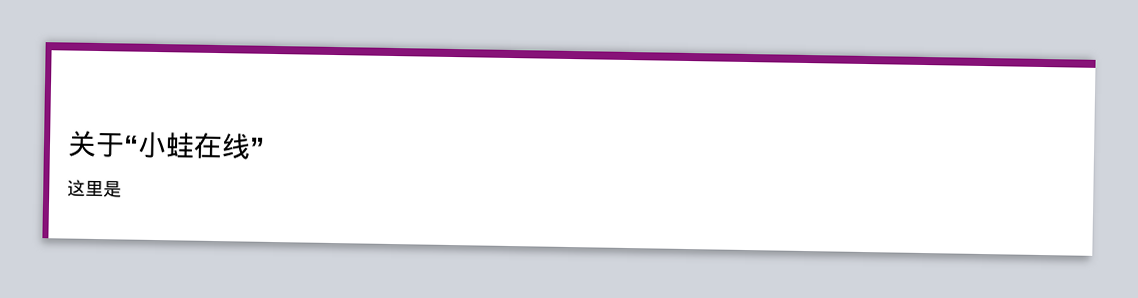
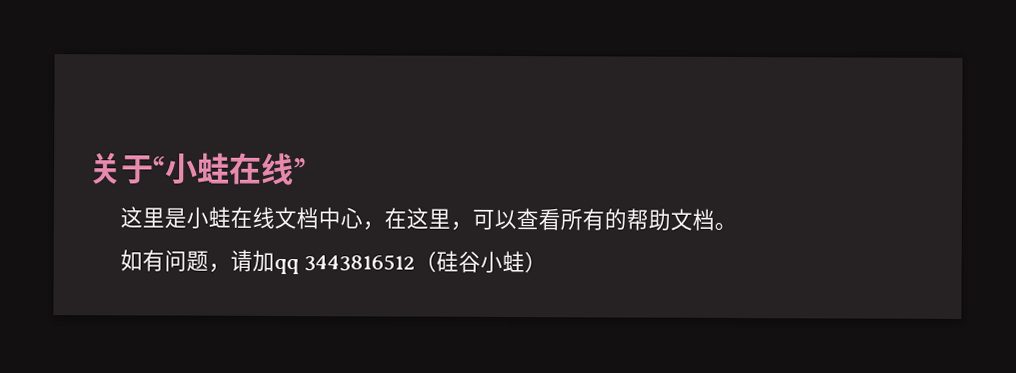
(122, 189) none -> [185,206,737,231] [119,249,547,275] 小蛙在线文档中心，在这里，可以查看所有的帮助文档。 // 如有问题，请加qq 3443816512（硅谷小蛙）

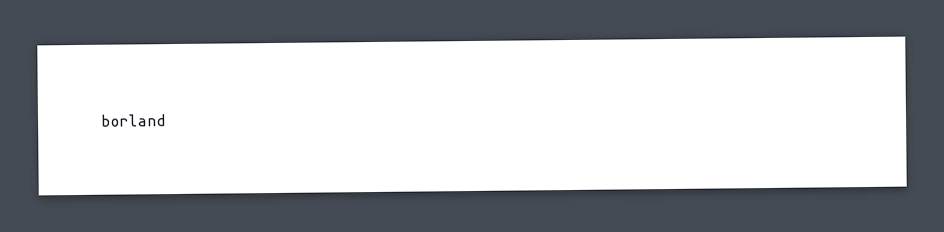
[89,152,306,186] [119,206,737,231] [119,249,547,275] 关于“小蛙在线” // 这里是小蛙在线文档中心，在这里，可以查看所有的帮助文档。 // 如有问题，请加qq 3443816512（硅谷小蛙） -> [100,114,166,127] borland

